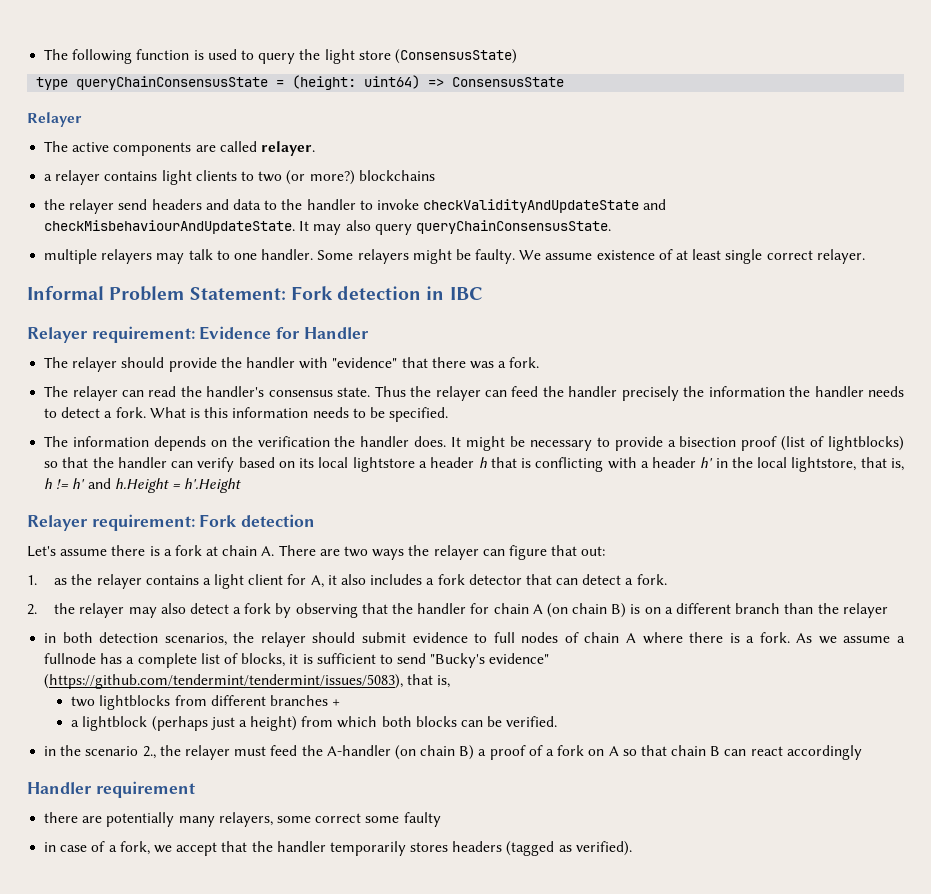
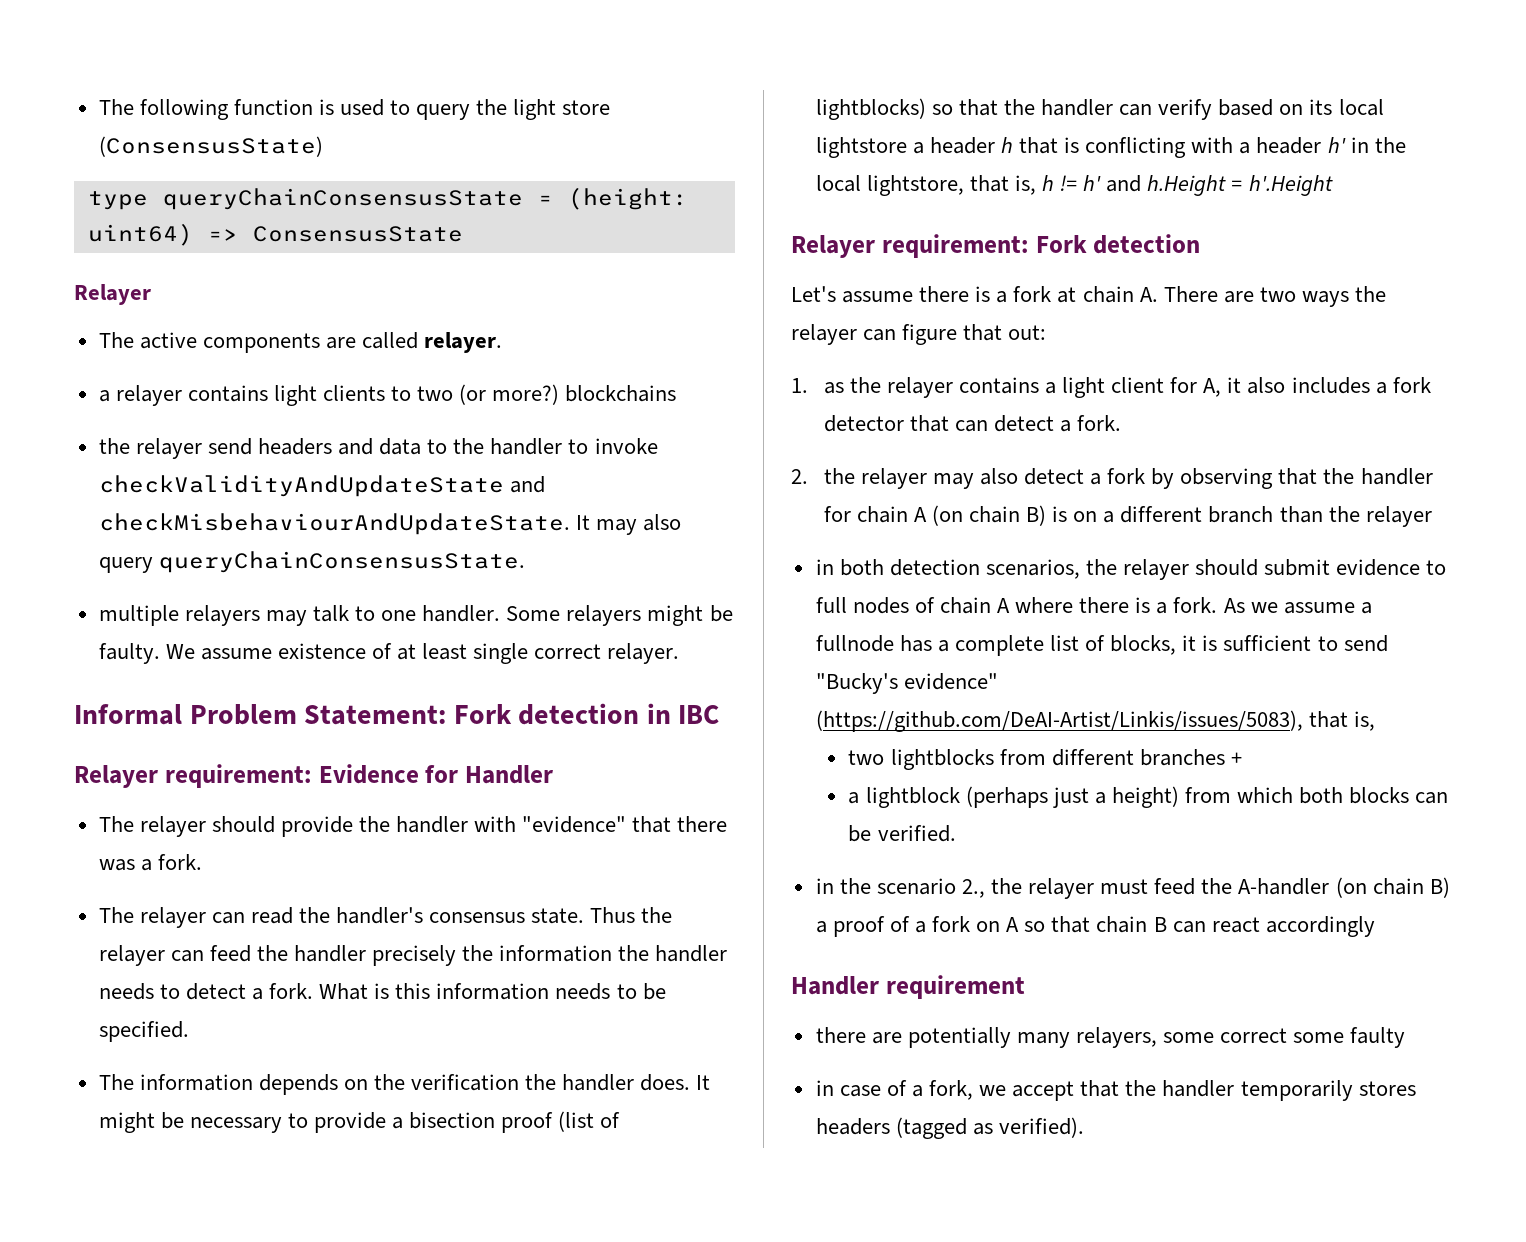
[44,674,404,689] (https://github.com/tendermint/tendermint/issues/5083), -> [815,710,1303,732] (https://github.com/DeAI-Artist/Linkis/issues/5083),

